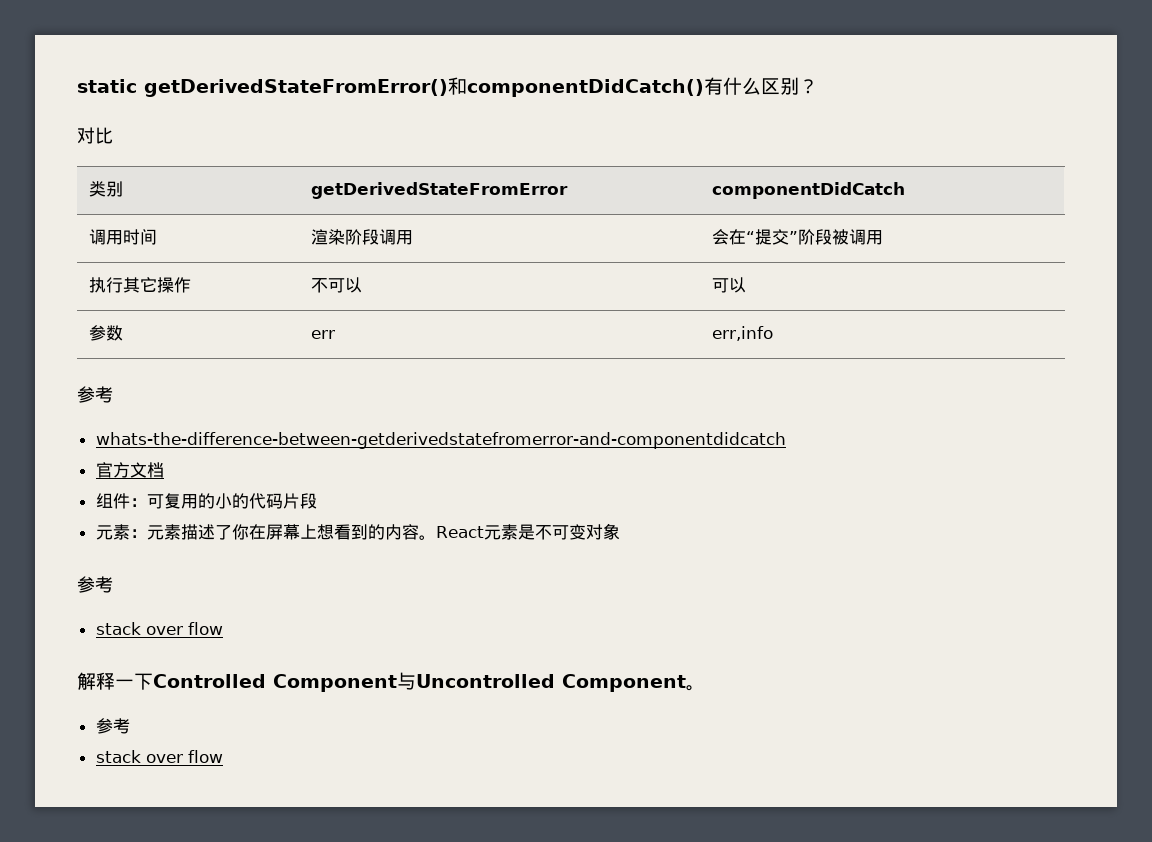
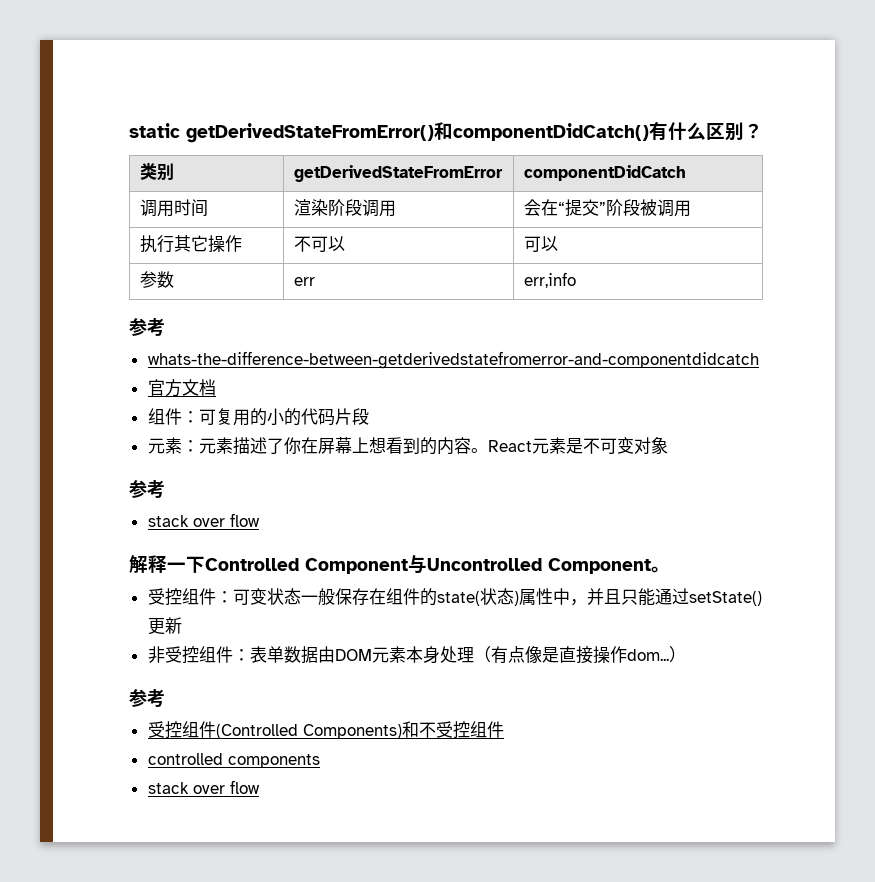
[77,127,113,144] // 对比 -> (763, 131) none
[95,718,130,734] 参考 -> [147,588,762,606] [147,617,182,635] [147,646,686,664] [129,689,165,707] [147,721,504,739] [147,753,320,768] 受控组件：可变状态一般保存在组件的state(状态)属性中，并且只能通过setState()更新 // 非受控组件：表单数据由DOM元素本身处理（有点像是直接操作dom...） // 参考 // 受控组件(Controlled Components)和不受控组件 // controlled components

